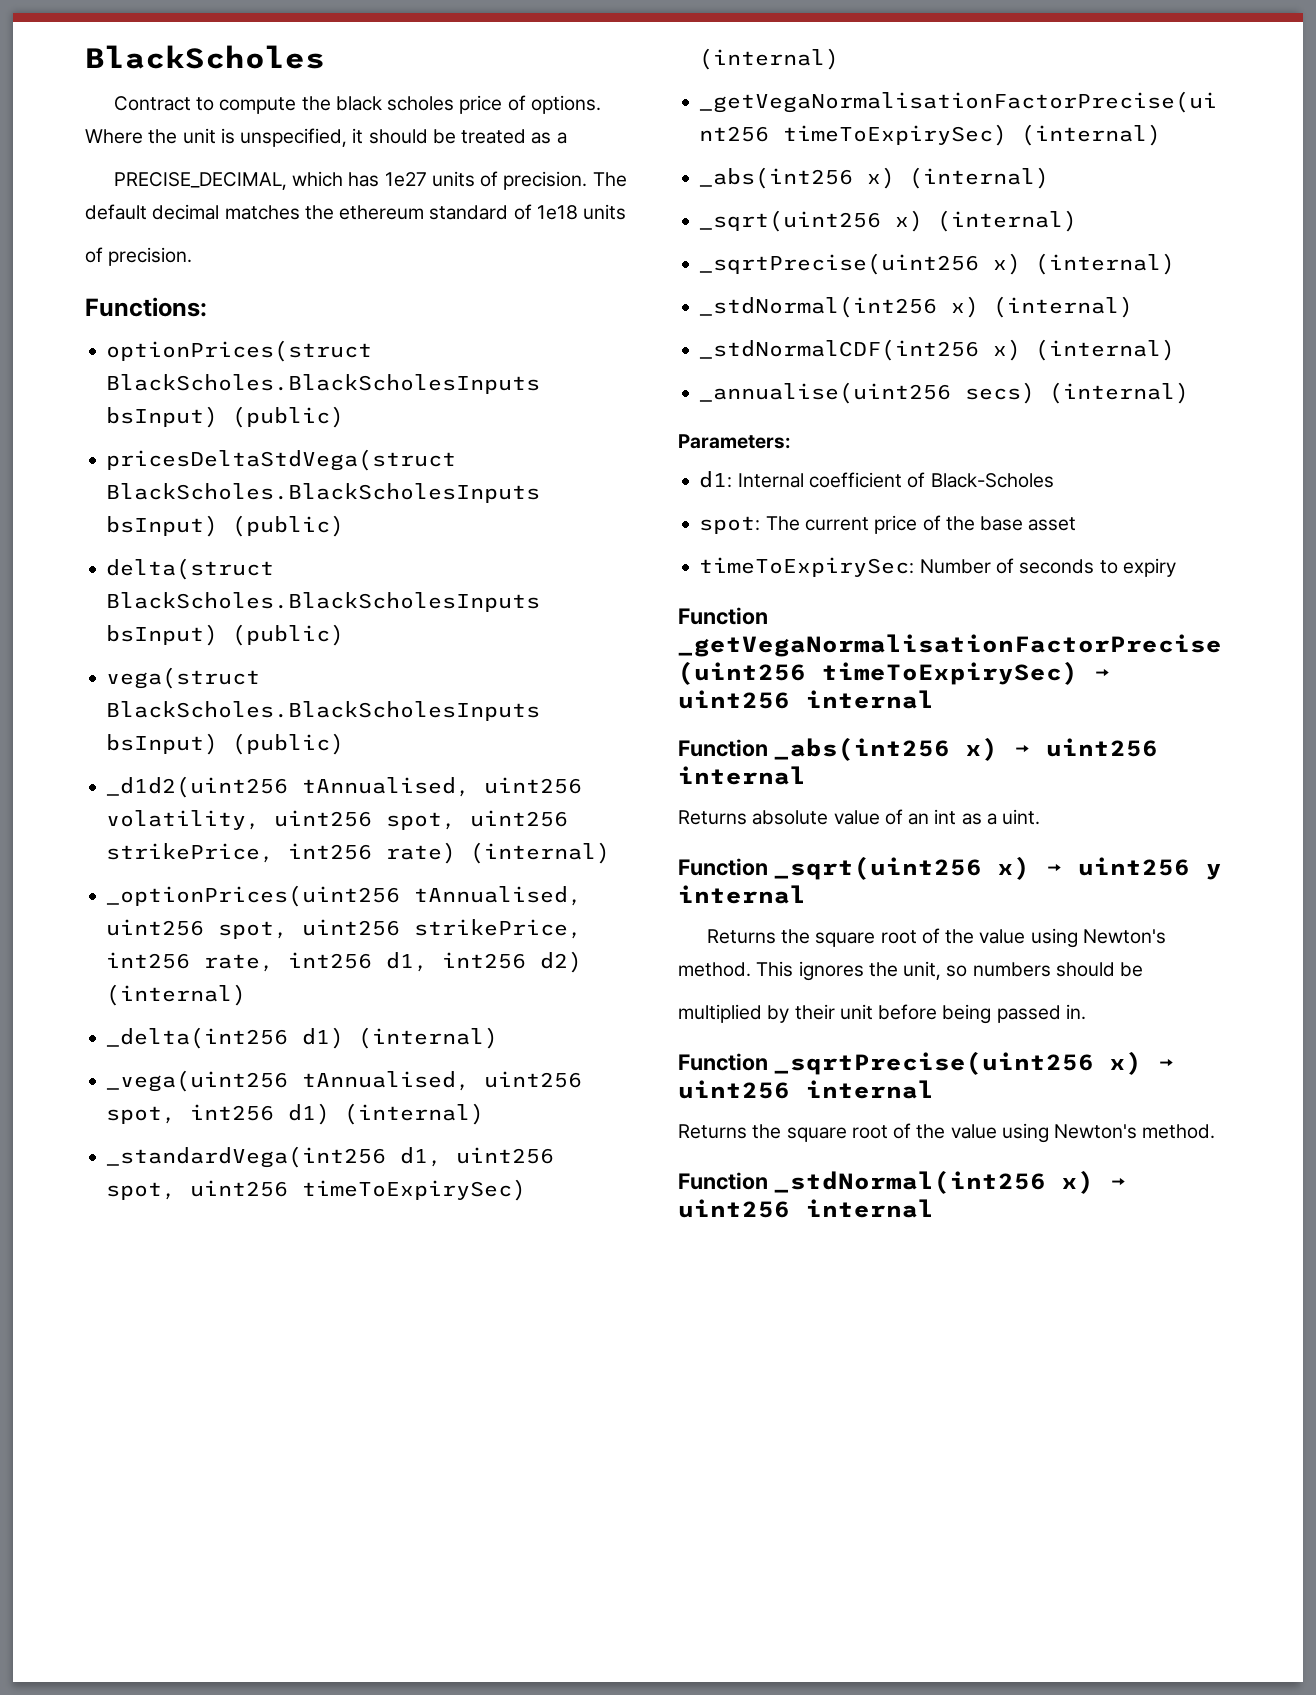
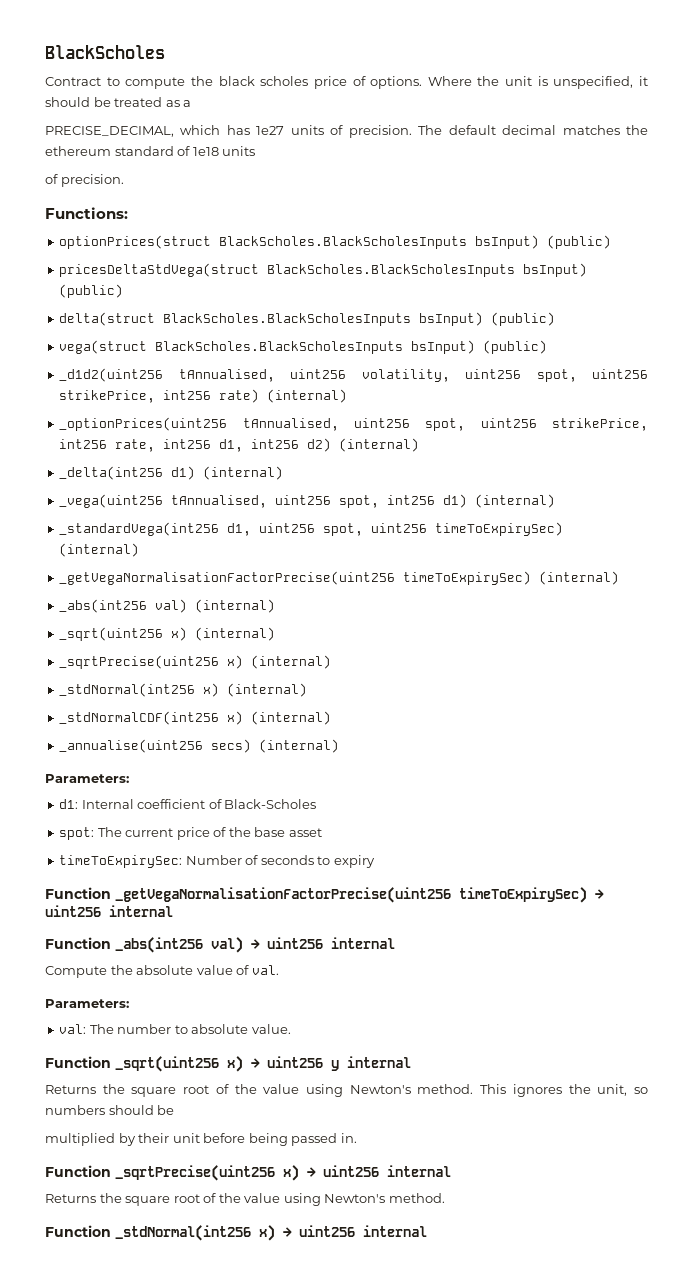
[867,167,896,189] x) -> [155,599,188,613] val)
[965,737,1158,761] [678,766,806,785] [678,810,747,825] x) → uint256 internal // Returns -> [211,937,395,953] [45,965,133,978] val) → uint256 internal // Compute the
[908,809,1041,825] an int as a uint. -> [251,965,279,975] [45,999,129,1008] [59,1024,291,1034] val. // Parameters: // val: The number to absolute value.

